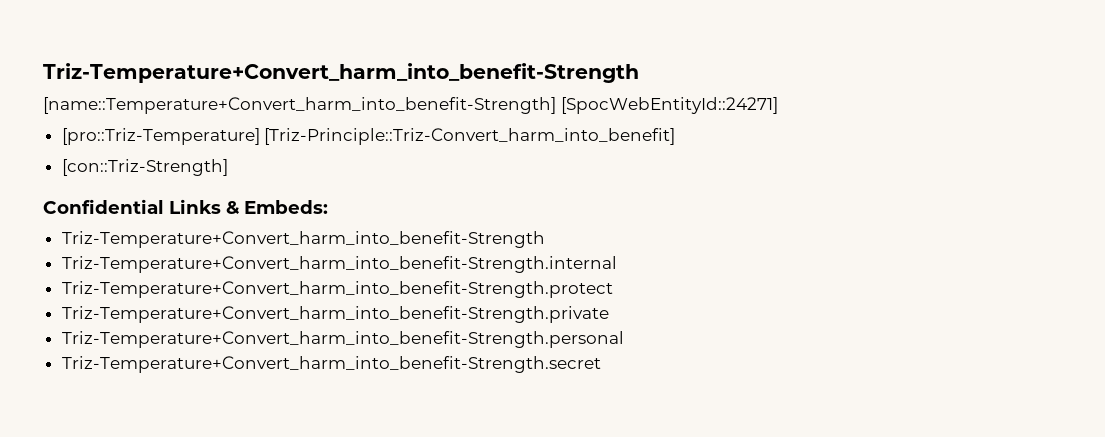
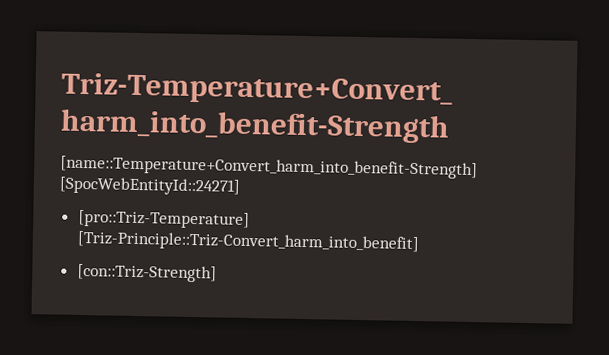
[43,199,328,214] [61,231,545,248] [61,256,617,273] [61,281,613,298] [61,306,609,323] [61,331,624,348] [61,356,601,373] // Confidential Links & Embeds: // Triz-Temperature+Convert_harm_into_benefit-Strength // Triz-Temperature+Convert_harm_into_benefit-Strength.internal // Triz-Temperature+Convert_harm_into_benefit-Strength.protect // Triz-Temperature+Convert_harm_into_benefit-Strength.private // Triz-Temperature+Convert_harm_into_benefit-Strength.personal // Triz-Temperature+Convert_harm_into_benefit-Strength.secret -> (217, 273) none

